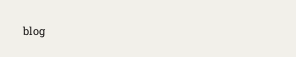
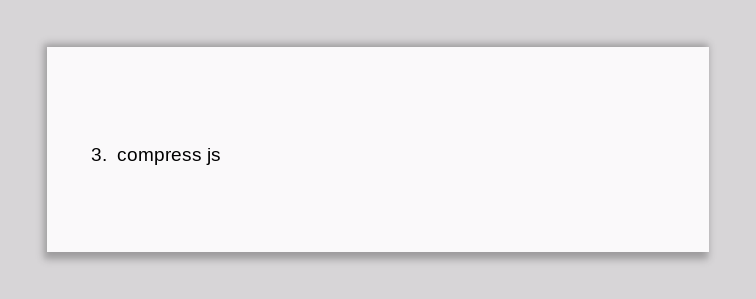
[22,26,46,38] blog -> [91,148,221,165] 3. compress js

